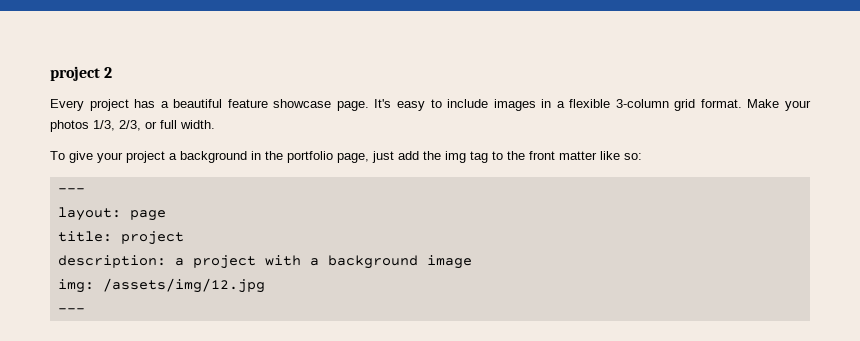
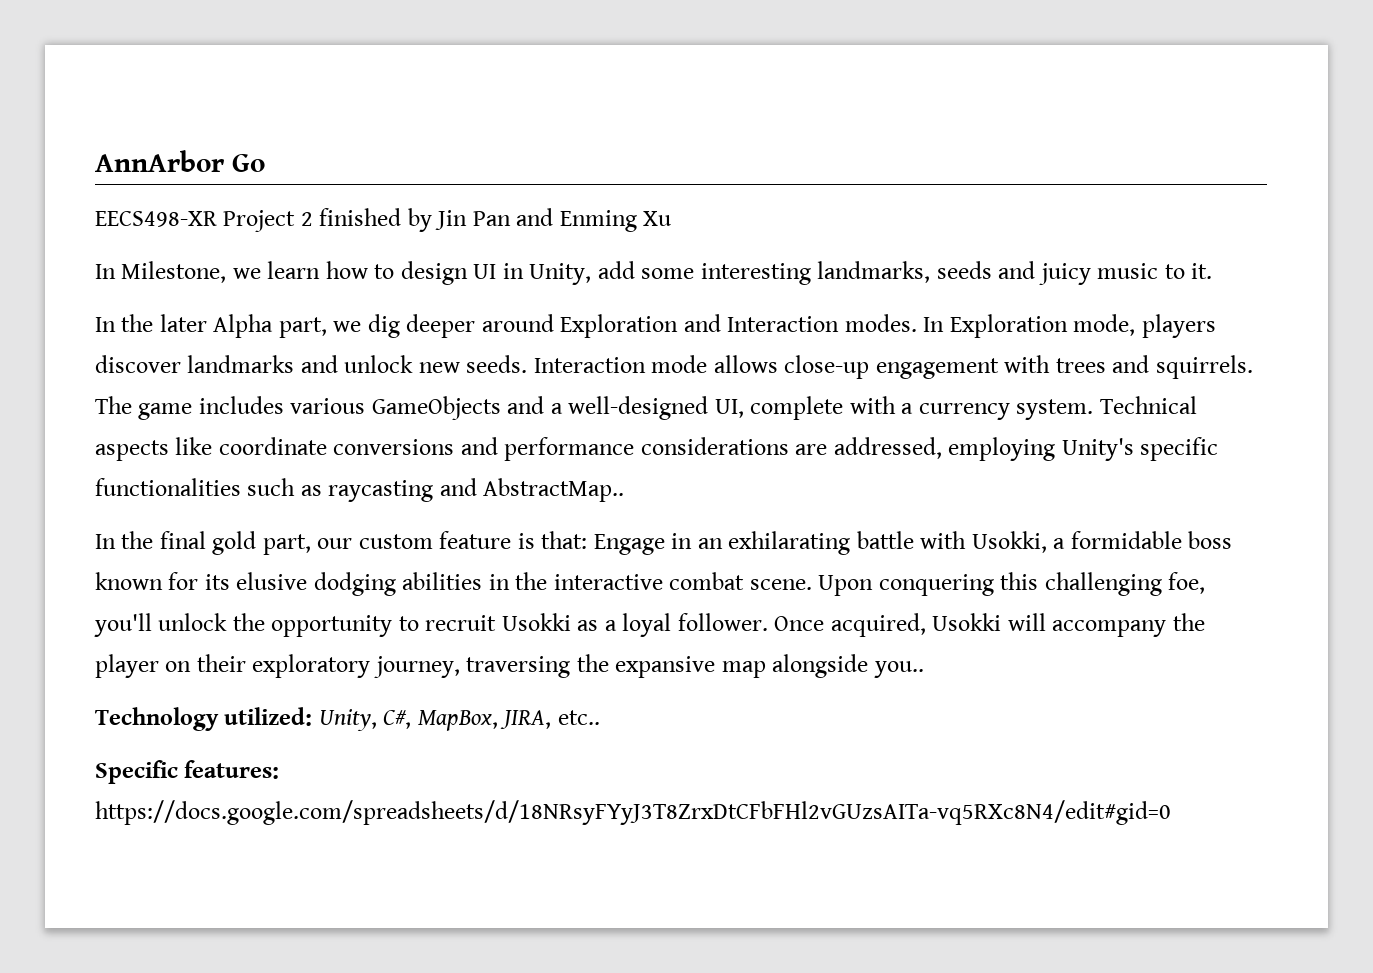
[50,66,113,81] [50,99,811,111] [50,120,215,132] [50,151,642,163] [57,188,85,193] [57,207,166,221] [57,231,184,245] [57,255,472,269] [57,278,265,293] [57,308,85,313] project 2 // Every project has a beautiful feature showcase page. It's easy to include images in a flexible 3-column grid format. Make your photos 1/3, 2/3, or full width. // To give your project a background in the portfolio page, just add the img tag to the front matter like so: // --- // layout: page // title: project // description: a project with a background image // img: /assets/img/12.jpg // --- -> [95,150,265,172] [95,208,672,232] [95,261,1213,285] [95,314,1216,338] [95,355,1253,379] [95,396,1197,420] [95,437,1219,461] [95,478,625,502] [95,531,1233,555] [95,572,1206,596] [94,613,1205,637] [95,654,924,678] [95,707,600,731] [95,760,280,784] [95,800,1171,825] AnnArbor Go // EECS498-XR Project 2 finished by Jin Pan and Enming Xu // In Milestone, we learn how to design UI in Unity, add some interesting landmarks, seeds and juicy music to it. // In the later Alpha part, we dig deeper around Exploration and Interaction modes. In Exploration mode, players discover landmarks and unlock new seeds. Interaction mode allows close-up engagement with trees and squirrels. The game includes various GameObjects and a well-designed UI, complete with a currency system. Technical aspects like coordinate conversions and performance considerations are addressed, employing Unity's specific functionalities such as raycasting and AbstractMap.. // In the final gold part, our custom feature is that: Engage in an exhilarating battle with Usokki, a formidable boss known for its elusive dodging abilities in the interactive combat scene. Upon conquering this challenging foe, you'll unlock the opportunity to recruit Usokki as a loyal follower. Once acquired, Usokki will accompany the player on their exploratory journey, traversing the expansive map alongside you.. // Technology utilized: Unity, C#, MapBox, JIRA, etc.. // Specific features: https://docs.google.com/spreadsheets/d/18NRsyFYyJ3T8ZrxDtCFbFHl2vGUzsAITa-vq5RXc8N4/edit#gid=0

